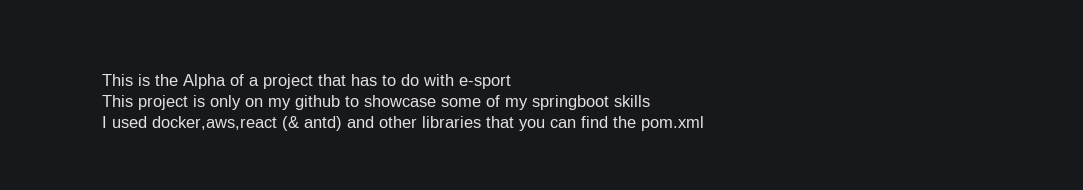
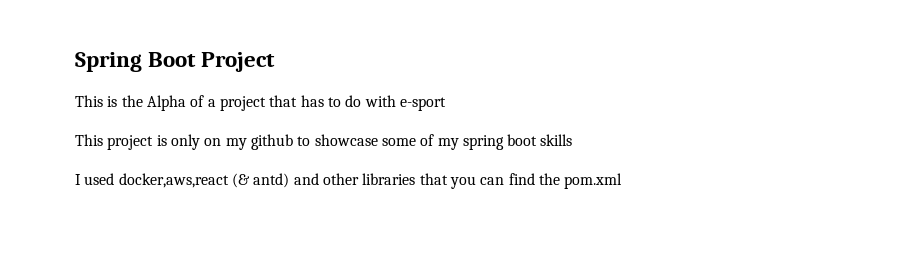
(101, 80) none -> [75,52,276,72] Spring Boot Project //
[531,95,609,110] springboot -> [462,134,538,150] spring boot

